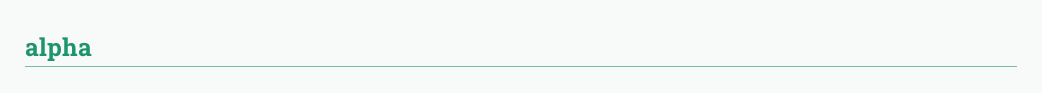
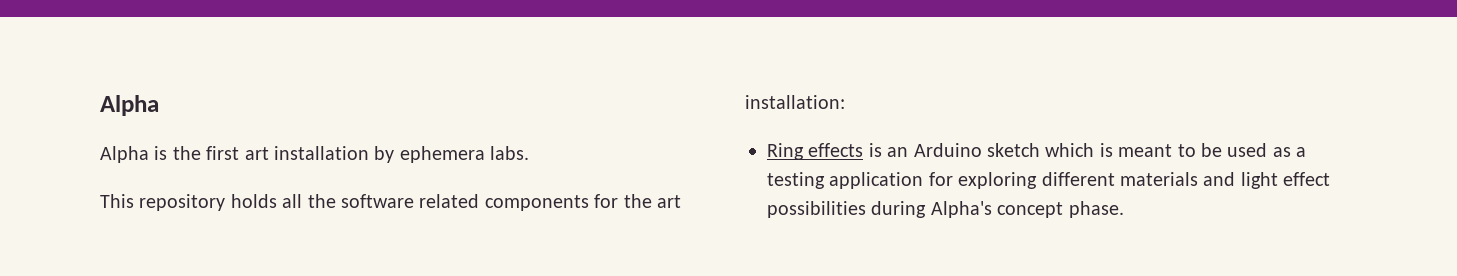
[25,37,92,61] alpha -> [100,95,159,116] [100,146,530,163] [100,194,681,211] [745,95,845,109] [767,143,1307,160] [767,172,1331,189] [767,201,1124,218] Alpha // Alpha is the first art installation by ephemera labs. // This repository holds all the software related components for the art installation: // Ring effects is an Arduino sketch which is meant to be used as a testing application for exploring different materials and light effect possibilities during Alpha's concept phase.

